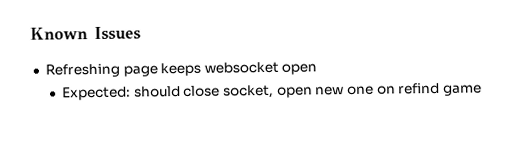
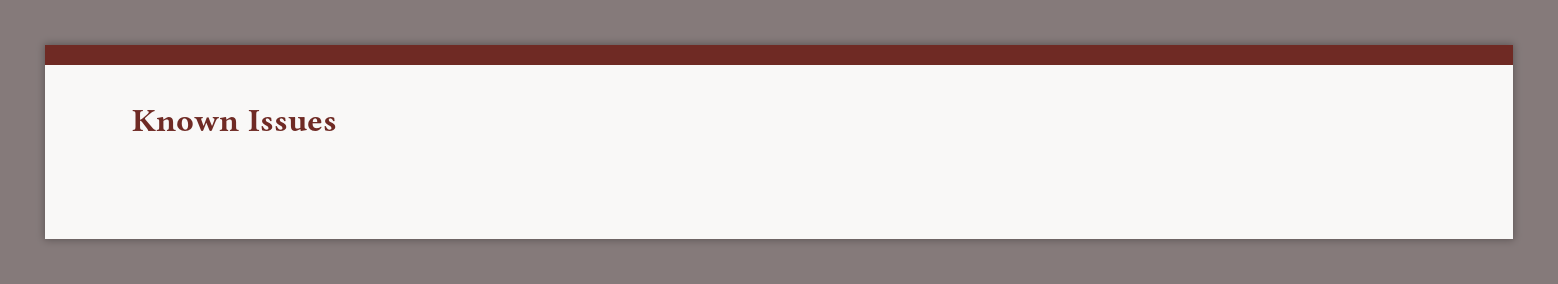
[44,61,318,78] [61,82,482,101] // Refreshing page keeps websocket open // Expected: should close socket, open new one on refind game -> (337, 120) none

